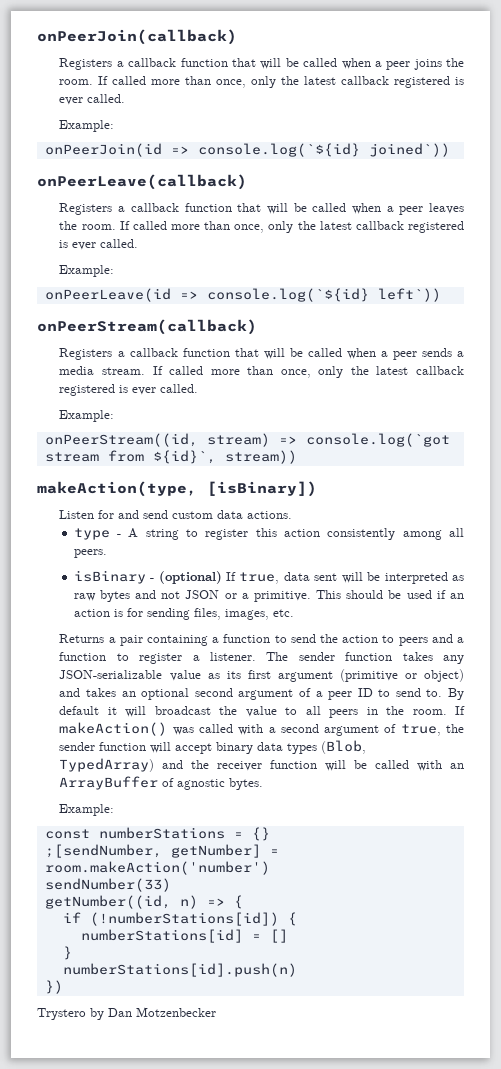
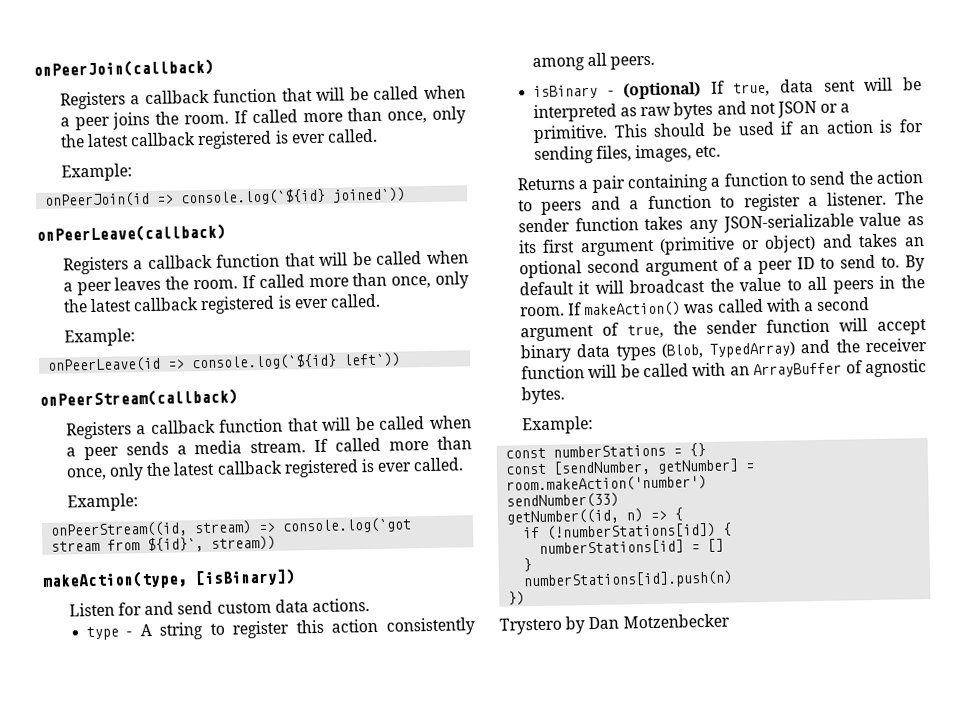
[44,844,162,858] ;[sendNumber, -> [505,459,652,476] const [sendNumber,

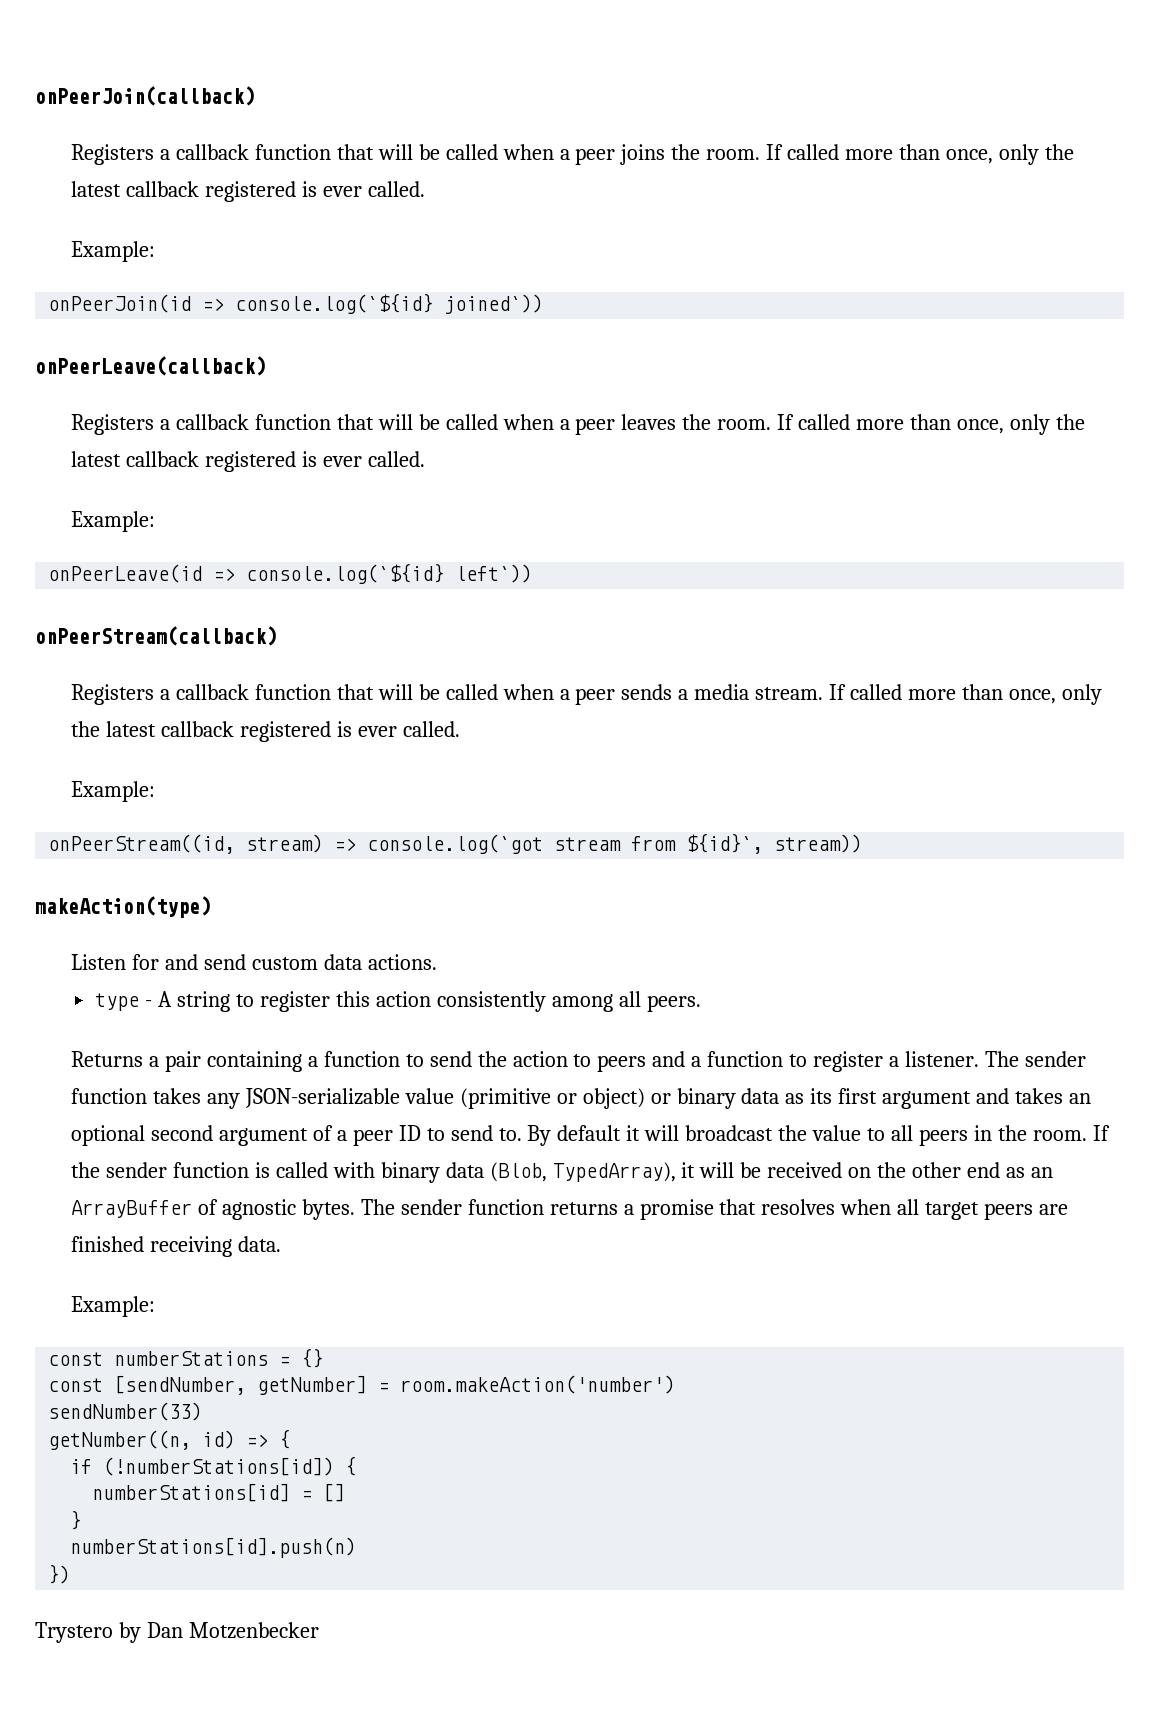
[42,568,296,590] makeAction(type, [isBinary]) -> [35,896,211,918] makeAction(type)
[532,77,922,100] [532,100,851,123] [532,119,925,144] [533,144,722,165] // isBinary - (optional) If true, data sent will be interpreted as raw bytes and not JSON or a primitive. This should be used if an action is for sending files, images, etc. -> (701, 1003) none
(902, 219) none -> [459,1088,780,1109] (primitive or object) or binary data
[659,234,817,255] (primitive or object) -> (972, 1100) none
[584,297,871,318] [519,318,927,342] [519,338,927,363] [520,362,727,380] makeAction() was called with a second argument of true, the sender function will accept binary data types (Blob, TypedArray) and the receiver function will be called with -> [71,1162,1025,1183] the sender function is called with binary data (Blob, TypedArray), it will be received on the other end as
(565, 395) none -> [360,1199,1069,1220] [71,1236,281,1257] The sender function returns a promise that resolves when all target peers are finished receiving data.
[506,508,644,525] getNumber((id, n) -> [48,1430,236,1450] getNumber((n, id)

